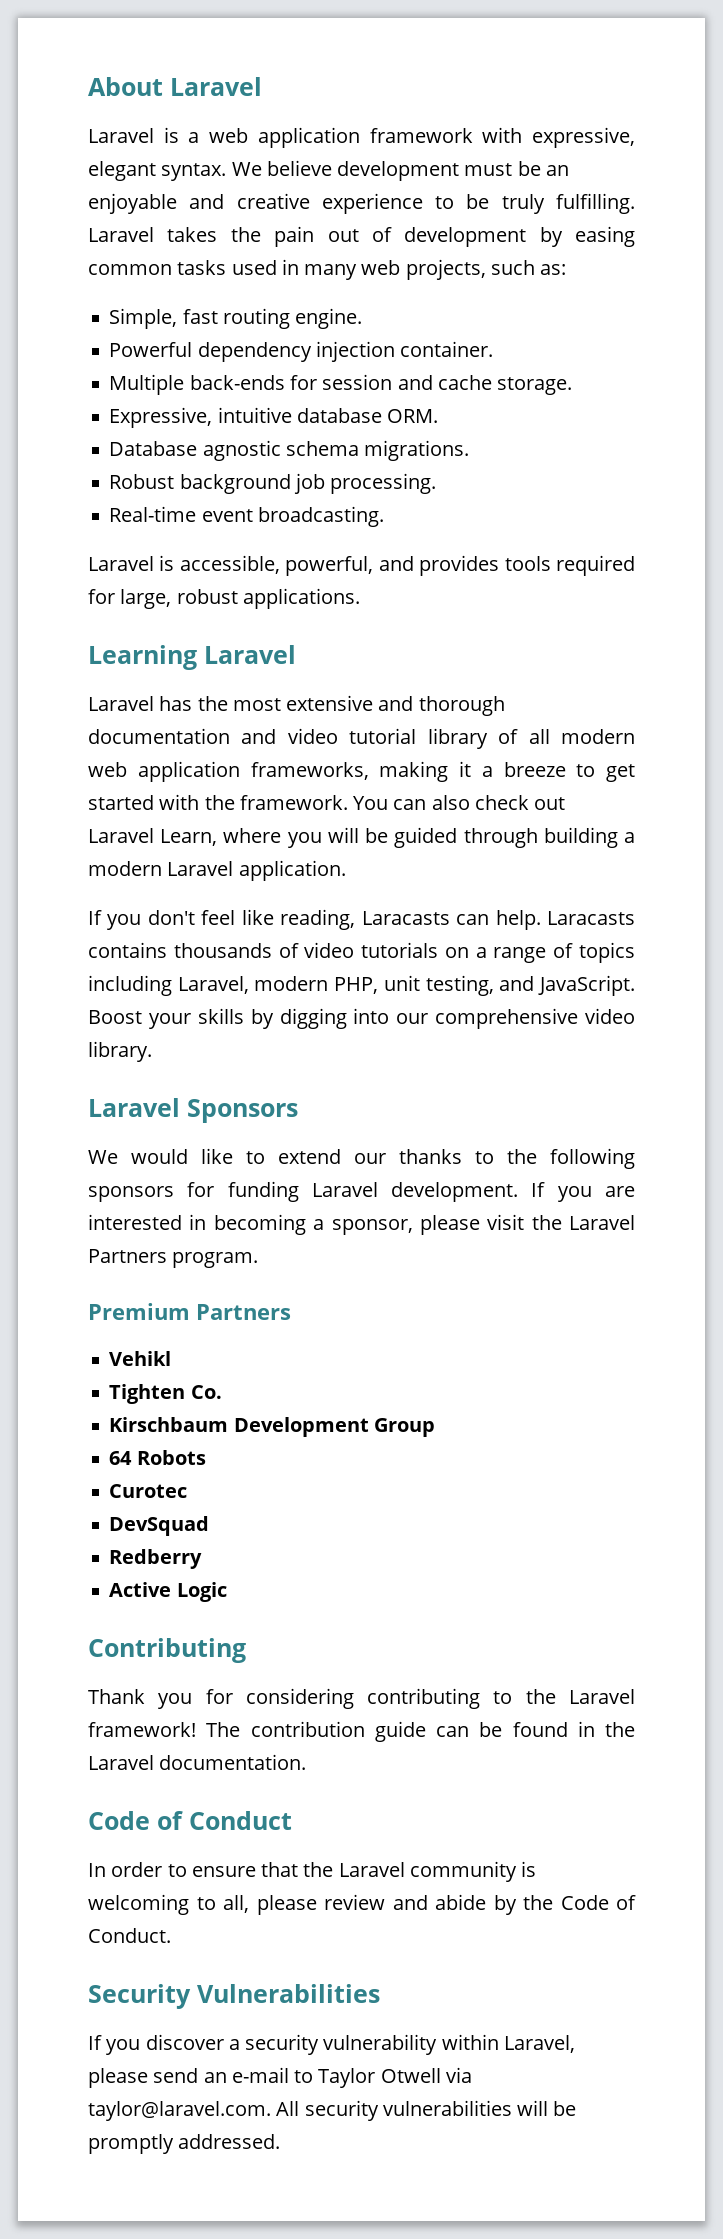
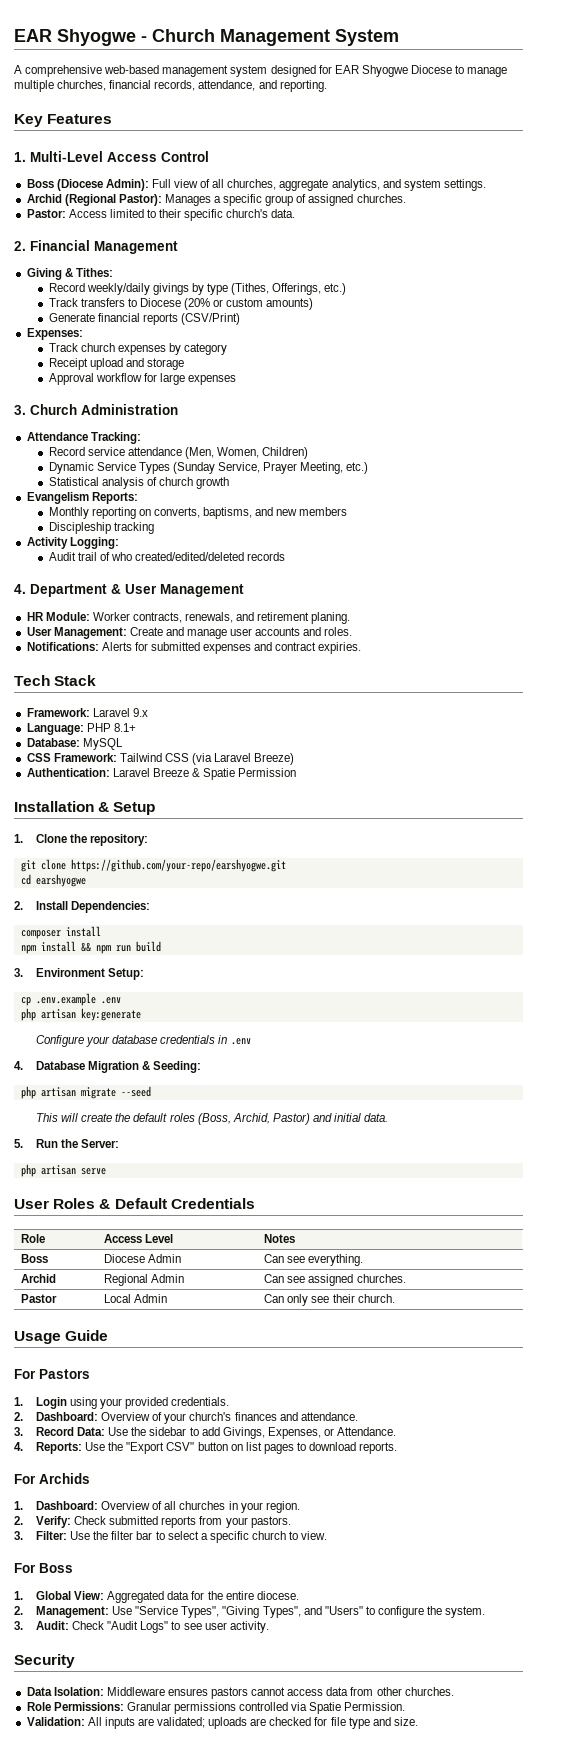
[88,77,262,96] [88,127,635,148] [88,160,569,181] [88,193,635,214] [88,226,635,247] [88,259,567,280] [109,308,363,329] [109,341,494,362] [109,374,573,395] [109,407,439,428] [109,440,470,461] [109,473,437,494] [109,506,384,527] [88,555,635,576] [88,588,360,609] [88,645,296,670] [88,695,505,716] [88,728,635,749] [88,761,635,782] [88,794,566,810] [88,827,635,848] [88,860,346,881] [88,909,635,930] [88,942,635,963] [88,975,635,996] [88,1008,635,1029] [88,1041,152,1062] [88,1098,298,1123] [88,1148,635,1169] [88,1181,635,1202] [88,1214,635,1235] [88,1249,259,1268] [88,1303,291,1320] [109,1351,172,1366] [109,1384,222,1404] [109,1417,435,1437] [109,1450,206,1465] [109,1484,188,1498] [109,1516,210,1536] [109,1549,203,1569] [109,1582,227,1602] [88,1638,246,1663] [88,1688,635,1709] [88,1721,635,1742] [88,1754,307,1770] [88,1811,292,1830] [88,1861,537,1882] [88,1894,636,1915] [88,1928,171,1943] [88,1984,380,2009] [88,2034,575,2055] [88,2067,472,2088] [88,2100,577,2121] [88,2134,281,2154] About Laravel // Laravel is a web application framework with expressive, elegant syntax. We believe development must be an enjoyable and creative experience to be truly fulfilling. Laravel takes the pain out of development by easing common tasks used in many web projects, such as: // Simple, fast routing engine. // Powerful dependency injection container. // Multiple back-ends for session and cache storage. // Expressive, intuitive database ORM. // Database agnostic schema migrations. // Robust background job processing. // Real-time event broadcasting. // Laravel is accessible, powerful, and provides tools required for large, robust applications. // Learning Laravel // Laravel has the most extensive and thorough documentation and video tutorial library of all modern web application frameworks, making it a breeze to get started with the framework. You can also check out Laravel Learn, where you will be guided through building a modern Laravel application. // If you don't feel like reading, Laracasts can help. Laracasts contains thousands of video tutorials on a range of topics including Laravel, modern PHP, unit testing, and JavaScript. Boost your skills by digging into our comprehensive video library. // Laravel Sponsors // We would like to extend our thanks to the following sponsors for funding Laravel development. If you are interested in becoming a sponsor, please visit the Laravel Partners program. // Premium Partners // Vehikl // Tighten Co. // Kirschbaum Development Group // 64 Robots // Curotec // DevSquad // Redberry // Active Logic // Contributing // Thank you for considering contributing to the Laravel framework! The contribution guide can be found in the Laravel documentation. // Code of Conduct // In order to ensure that the Laravel community is welcoming to all, please review and abide by the Code of Conduct. // Security Vulnerabilities // If you discover a security vulnerability within Laravel, please send an e-mail to Taylor Otwell via taylor@laravel.com. All security vulnerabilities will be promptly addressed. -> [14,29,399,46] [14,65,508,77] [14,80,327,92] [14,114,113,127] [14,151,209,162] [26,179,486,191] [26,194,406,206] [26,209,296,221] [14,240,178,254] [26,268,113,280] [48,283,347,295] [48,298,314,310] [48,313,240,325] [26,328,83,340] [48,343,228,355] [48,358,184,370] [48,373,237,385] [14,404,178,415] [26,432,141,444] [48,447,309,459] [48,462,369,474] [48,477,230,489] [26,492,138,504] [48,507,348,519] [48,522,154,534] [26,537,119,549] [48,552,286,561] [14,584,244,597] [26,612,351,624] [26,627,353,639] [26,642,362,654] [14,675,97,686] [26,708,148,717] [26,723,136,735] [26,738,123,750] [26,753,295,765] [26,768,297,780] [14,801,156,815] [14,834,149,846] [20,859,286,872] [20,874,86,887] [14,901,151,913] [20,926,101,939] [20,941,161,954] [14,968,145,980] [20,993,121,1006] [20,1008,141,1021] [35,1035,251,1047] [14,1061,202,1073] [20,1086,151,1099] [35,1113,389,1125] [14,1139,120,1148] [20,1164,106,1177] [14,1198,255,1209] [21,1234,46,1243] [104,1234,174,1243] [264,1234,296,1243] [21,1254,49,1263] [104,1254,182,1263] [264,1254,364,1266] [21,1274,57,1283] [104,1274,185,1286] [264,1274,406,1286] [21,1294,58,1303] [104,1294,168,1303] [264,1294,395,1306] [14,1330,109,1344] [14,1369,90,1379] [14,1397,230,1409] [14,1412,358,1424] [14,1427,397,1439] [14,1442,398,1454] [14,1473,90,1484] [14,1501,300,1513] [14,1516,291,1528] [14,1531,328,1543] [14,1563,73,1573] [14,1591,299,1603] [14,1606,486,1618] [14,1621,269,1633] [14,1654,75,1668] [26,1687,454,1699] [26,1702,406,1714] [26,1717,418,1729] EAR Shyogwe - Church Management System // A comprehensive web-based management system designed for EAR Shyogwe Diocese to manage multiple churches, financial records, attendance, and reporting. // Key Features // 1. Multi-Level Access Control // Boss (Diocese Admin): Full view of all churches, aggregate analytics, and system settings. // Archid (Regional Pastor): Manages a specific group of assigned churches. // Pastor: Access limited to their specific church's data. // 2. Financial Management // Giving & Tithes: // Record weekly/daily givings by type (Tithes, Offerings, etc.) // Track transfers to Diocese (20% or custom amounts) // Generate financial reports (CSV/Print) // Expenses: // Track church expenses by category // Receipt upload and storage // Approval workflow for large expenses // 3. Church Administration // Attendance Tracking: // Record service attendance (Men, Women, Children) // Dynamic Service Types (Sunday Service, Prayer Meeting, etc.) // Statistical analysis of church growth // Evangelism Reports: // Monthly reporting on converts, baptisms, and new members // Discipleship tracking // Activity Logging: // Audit trail of who created/edited/deleted records // 4. Department & User Management // HR Module: Worker contracts, renewals, and retirement planing. // User Management: Create and manage user accounts and roles. // Notifications: Alerts for submitted expenses and contract expiries. // Tech Stack // Framework: Laravel 9.x // Language: PHP 8.1+ // Database: MySQL // CSS Framework: Tailwind CSS (via Laravel Breeze) // Authentication: Laravel Breeze & Spatie Permission // Installation & Setup // 1. Clone the repository: // git clone https://github.com/your-repo/earshyogwe.git // cd earshyogwe // 2. Install Dependencies: // composer install // npm install && npm run build // 3. Environment Setup: // cp .env.example .env // php artisan key:generate // Configure your database credentials in .env // 4. Database Migration & Seeding: // php artisan migrate --seed // This will create the default roles (Boss, Archid, Pastor) and initial data. // 5. Run the Server: // php artisan serve // User Roles & Default Credentials // Role | Access Level | Notes // Boss | Diocese Admin | Can see everything. // Archid | Regional Admin | Can see assigned churches. // Pastor | Local Admin | Can only see their church. // Usage Guide // For Pastors // 1. Login using your provided credentials. // 2. Dashboard: Overview of your church's finances and attendance. // 3. Record Data: Use the sidebar to add Givings, Expenses, or Attendance. // 4. Reports: Use the "Export CSV" button on list pages to download reports. // For Archids // 1. Dashboard: Overview of all churches in your region. // 2. Verify: Check submitted reports from your pastors. // 3. Filter: Use the filter bar to select a specific church to view. // For Boss // 1. Global View: Aggregated data for the entire diocese. // 2. Management: Use "Service Types", "Giving Types", and "Users" to configure the system. // 3. Audit: Check "Audit Logs" to see user activity. // Security // Data Isolation: Middleware ensures pastors cannot access data from other churches. // Role Permissions: Granular permissions controlled via Spatie Permission. // Validation: All inputs are validated; uploads are checked for file type and size.

